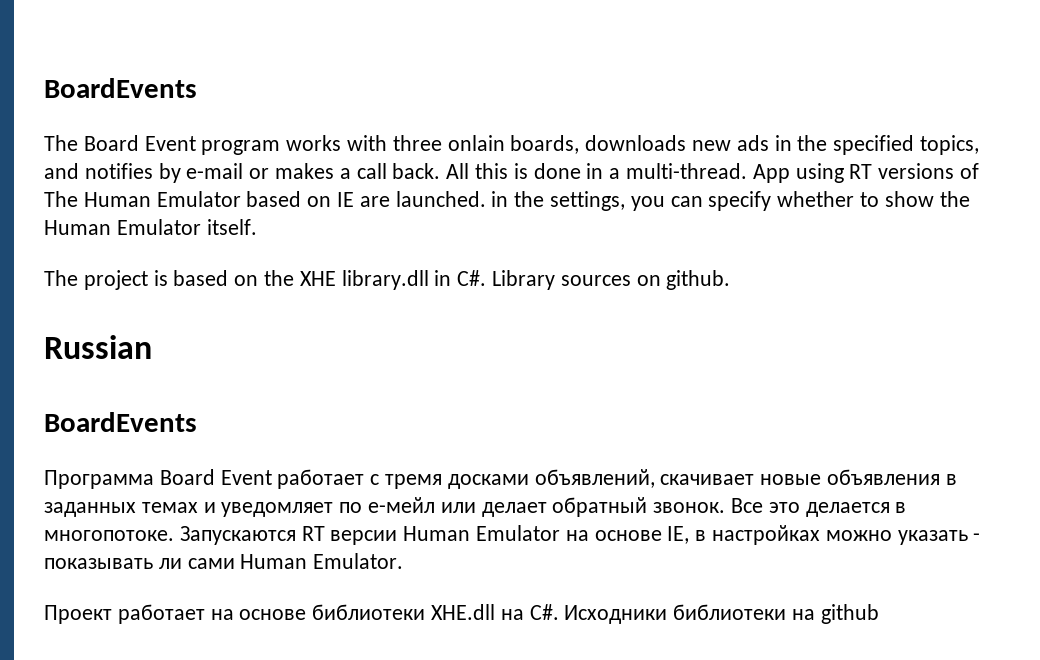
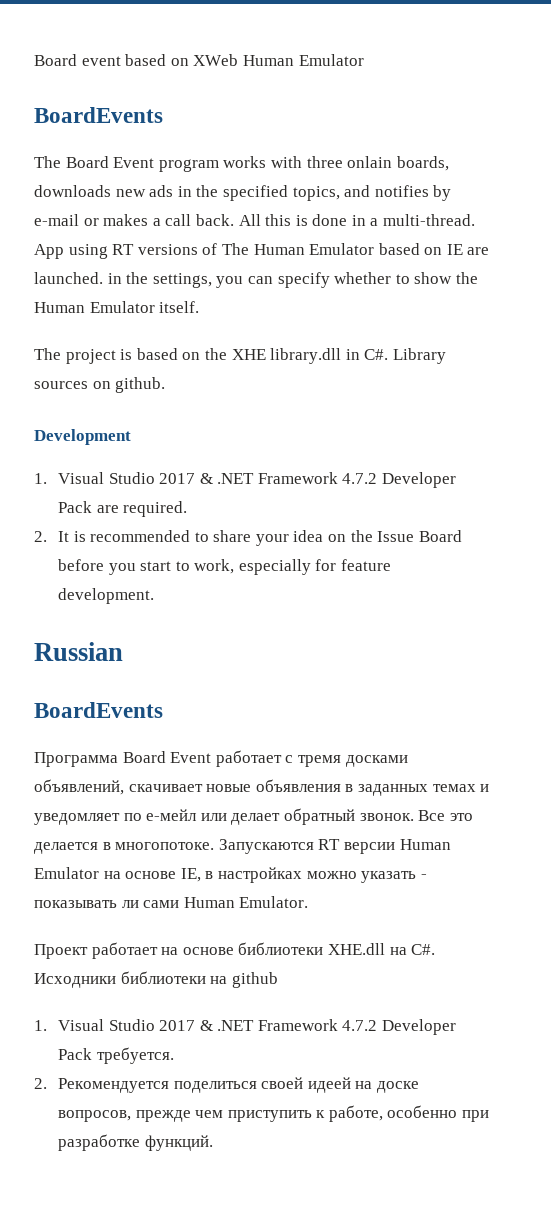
(44, 88) none -> [34,54,364,66] Board event based on XWeb Human Emulator //
(731, 280) none -> [34,429,131,445] [34,472,457,488] [57,501,188,517] [34,530,462,546] [57,559,392,575] [57,588,154,604] // Development // 1. Visual Studio 2017 & .NET Framework 4.7.2 Developer Pack are required. // 2. It is recommended to share your idea on the Issue Board before you start to work, especially for feature development.
(879, 614) none -> [34,1019,457,1035] [57,1047,174,1064] [34,1077,419,1093] [57,1105,490,1122] [57,1134,213,1151] // 1. Visual Studio 2017 & .NET Framework 4.7.2 Developer Pack требуется. // 2. Рекомендуется поделиться своей идеей на доске вопросов, прежде чем приступить к работе, особенно при разработке функций.

